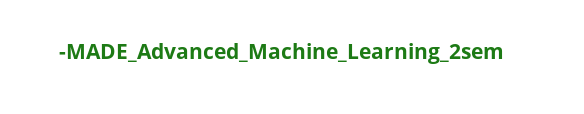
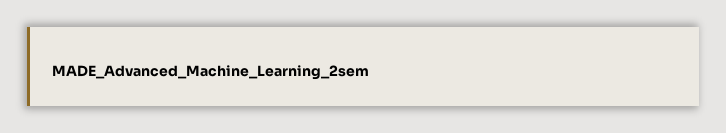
[59,43,504,64] -MADE_Advanced_Machine_Learning_2sem -> [52,65,369,80] MADE_Advanced_Machine_Learning_2sem

